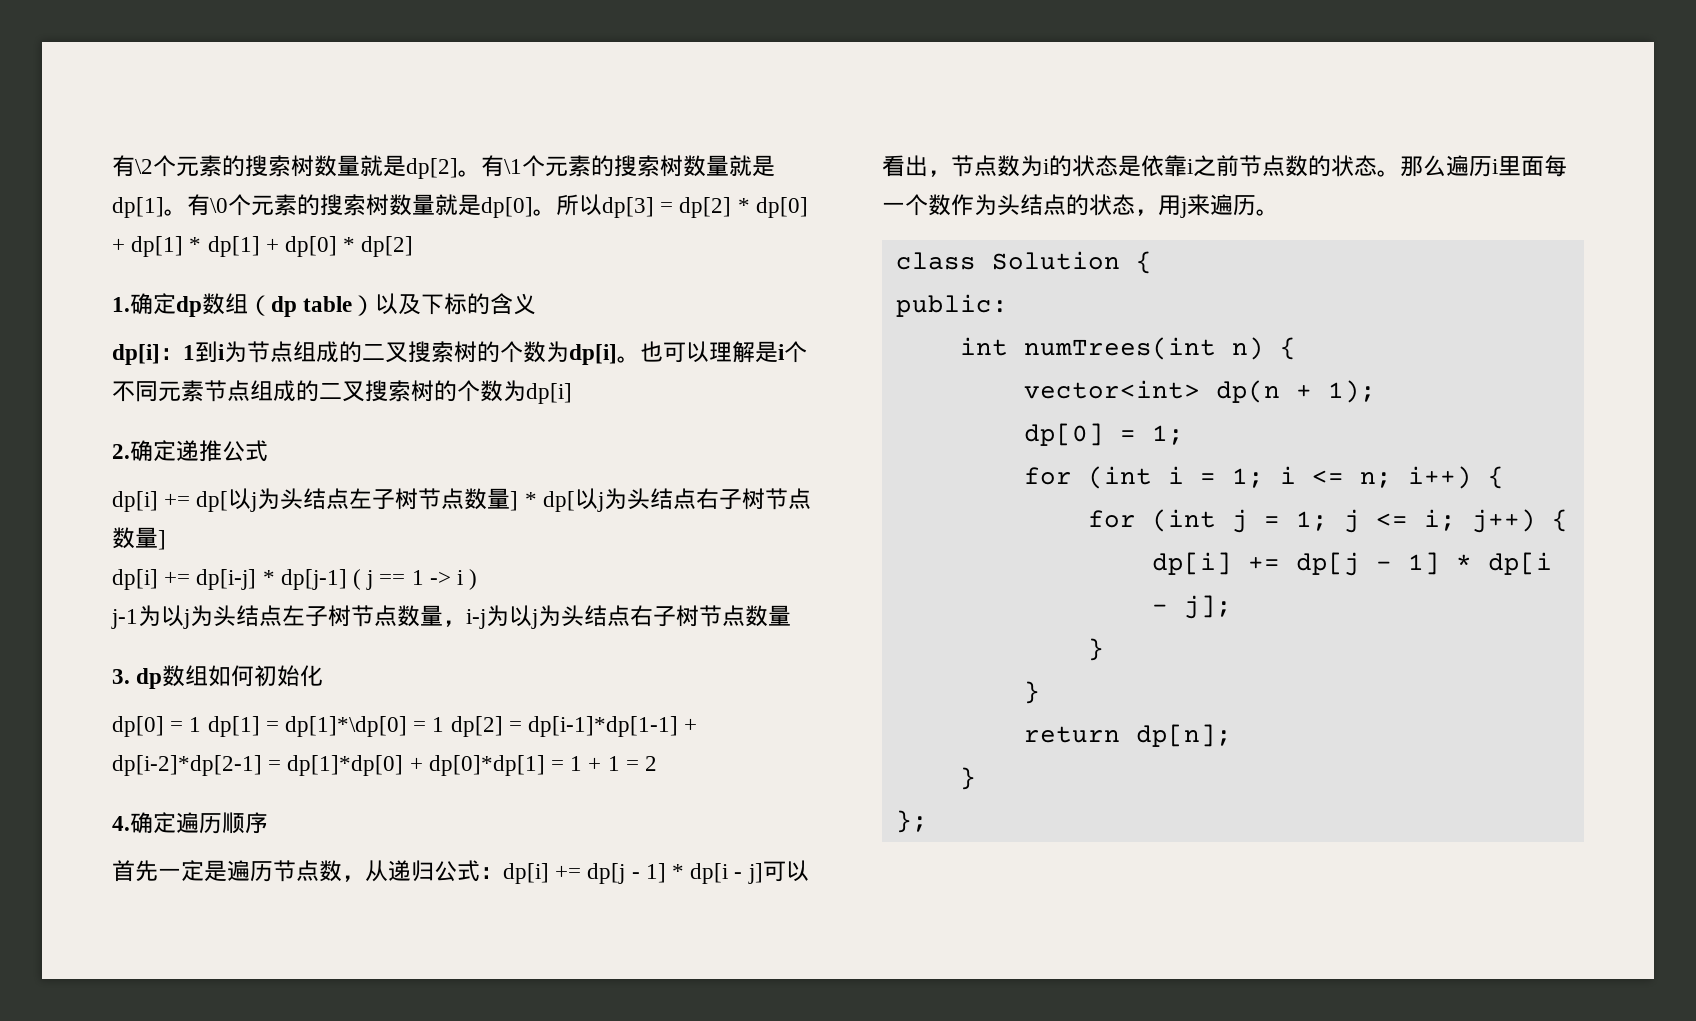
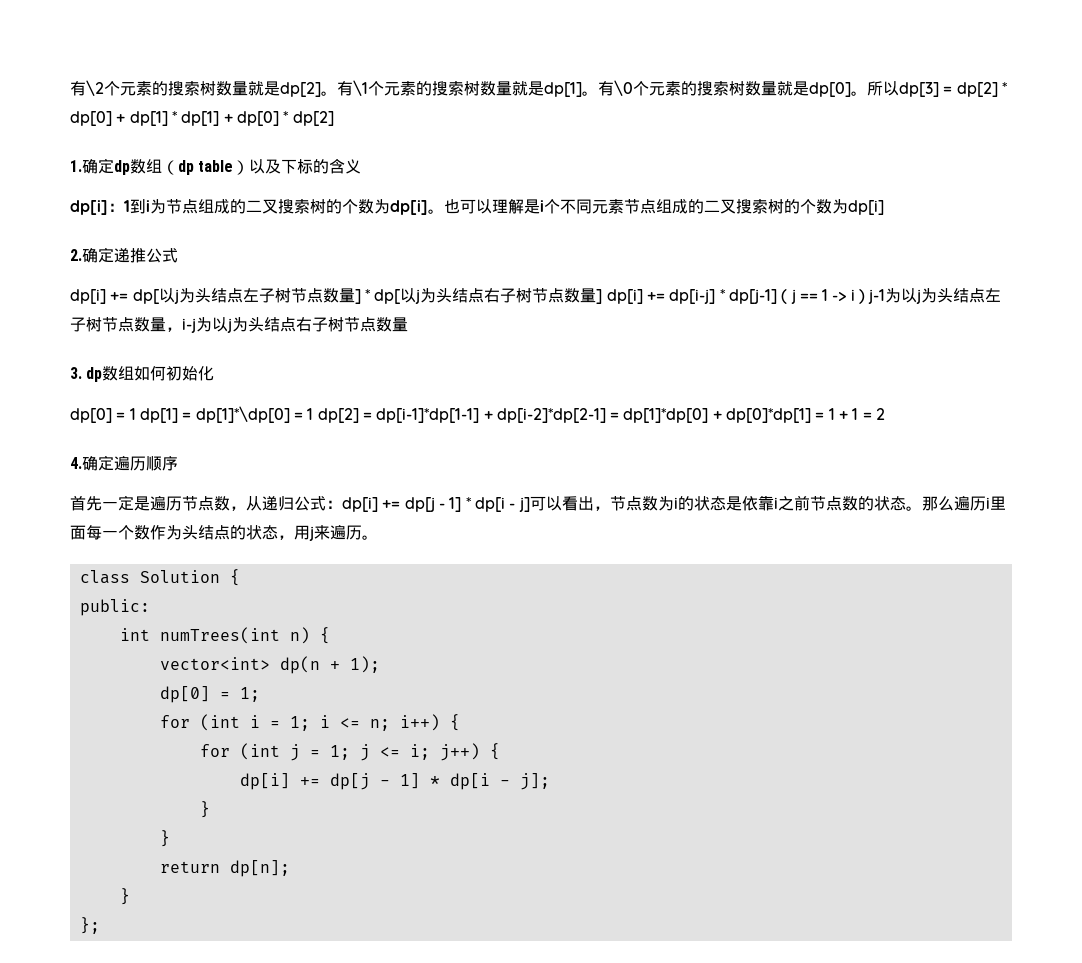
(166, 540) // -> (603, 296) none
(478, 579) // -> (866, 296) none

